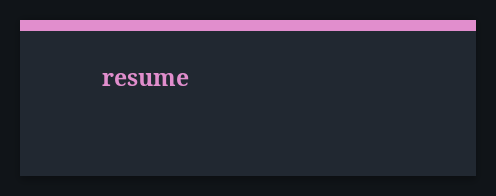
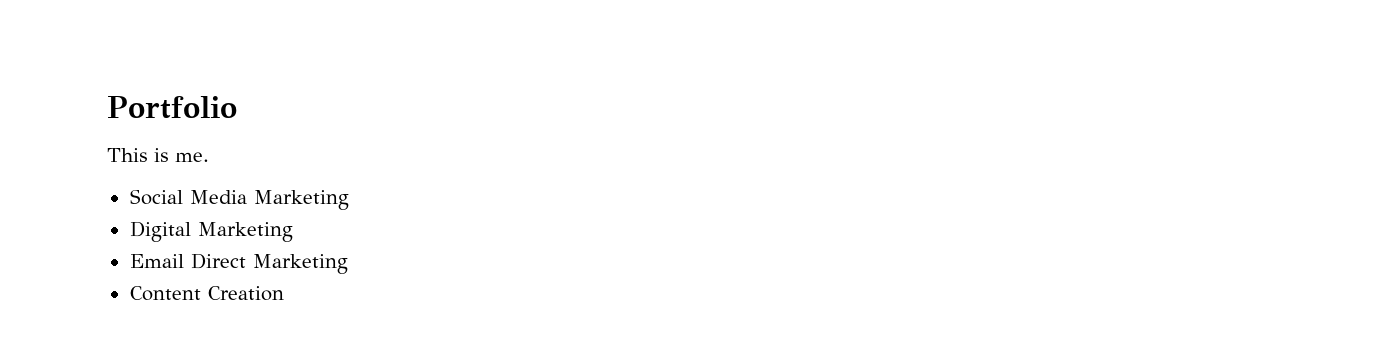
[102,73,189,86] resume -> [107,96,237,119] [107,148,209,162] [129,189,349,210] [129,221,293,242] [129,253,348,274] [129,286,284,301] Portfolio // This is me. // Social Media Marketing // Digital Marketing // Email Direct Marketing // Content Creation

